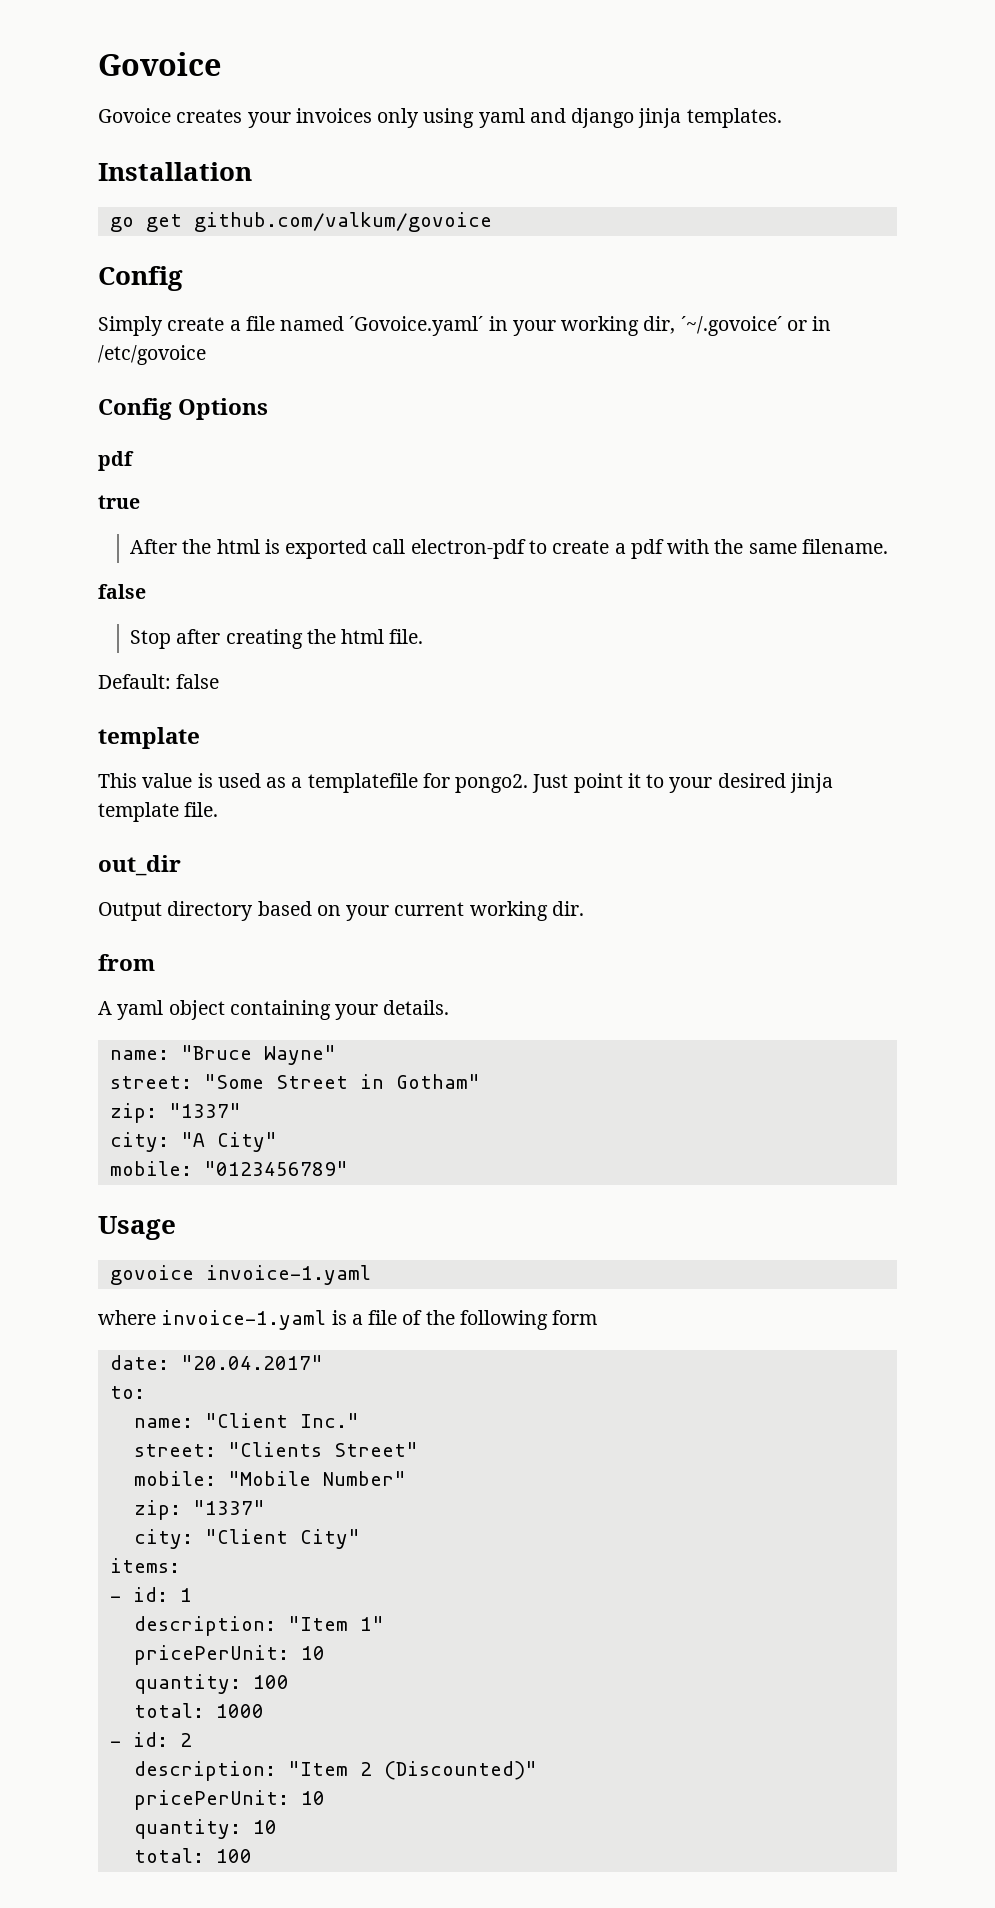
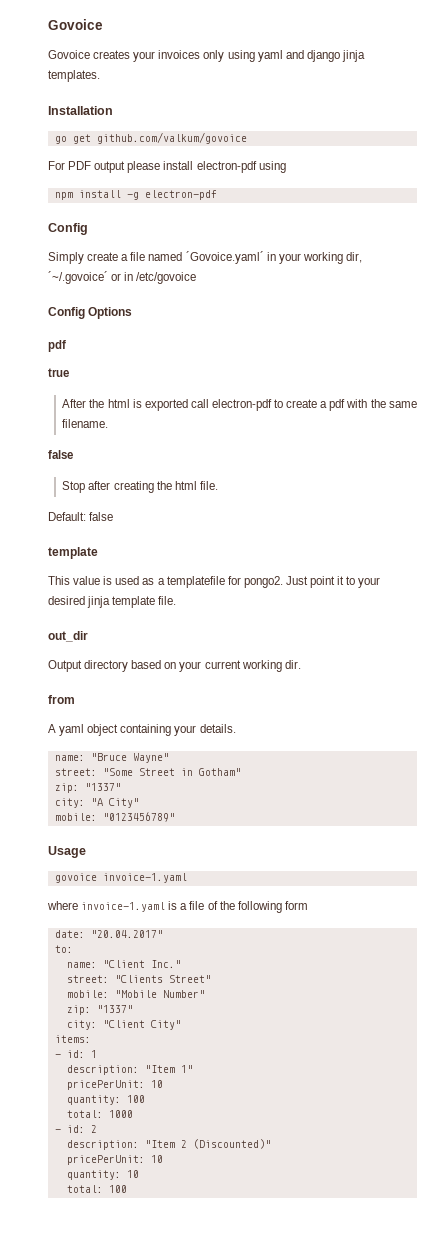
(492, 222) none -> [48,161,286,173] [54,190,217,200] // For PDF output please install electron-pdf using // npm install -g electron-pdf

